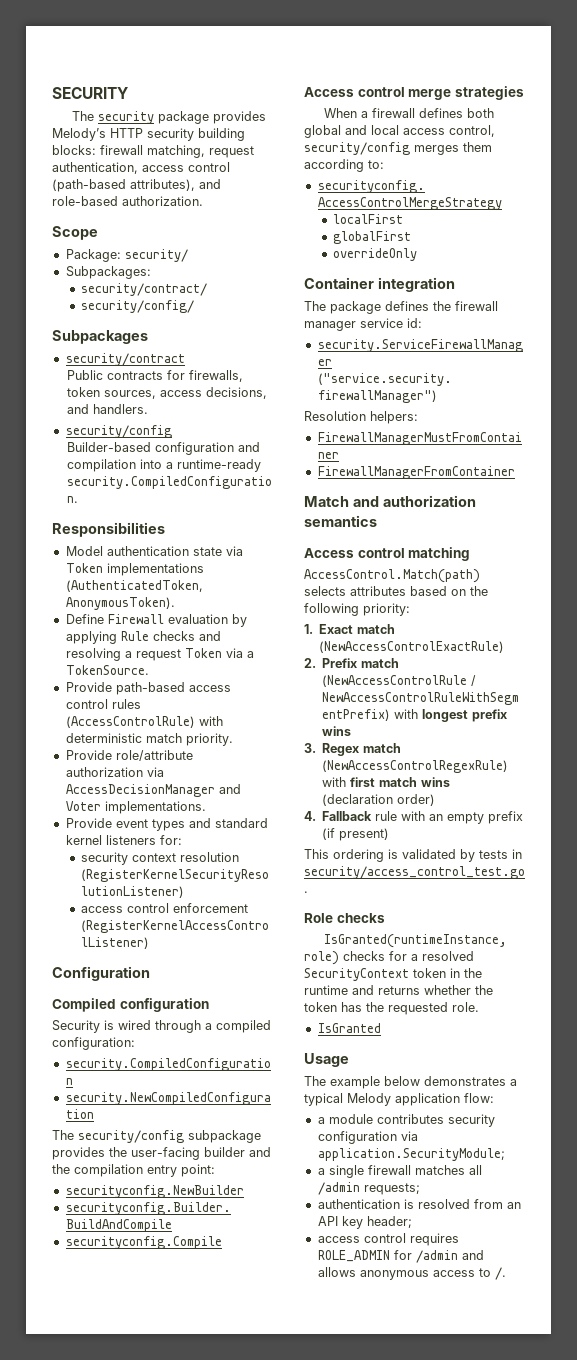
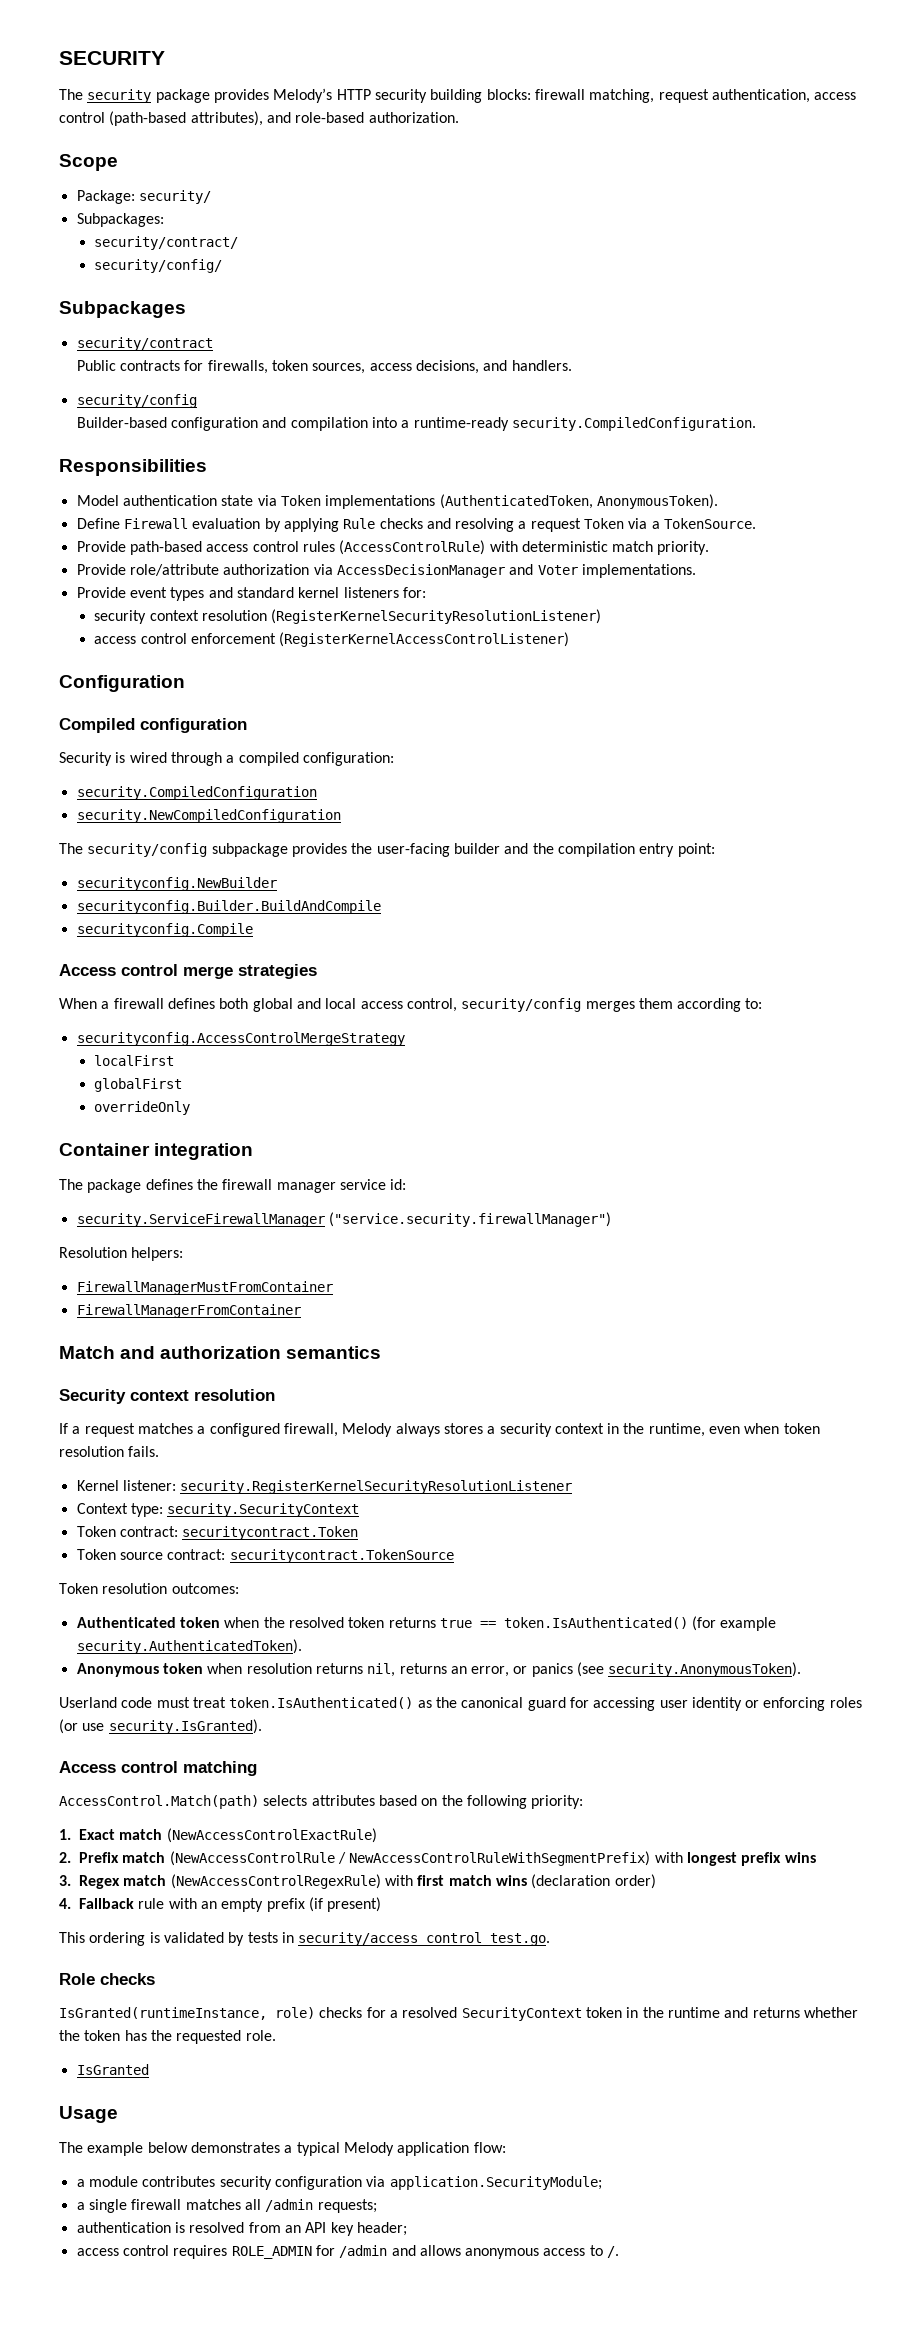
(377, 521) none -> [59,1389,275,1404] [59,1423,820,1437] [59,1446,160,1457] [76,1480,573,1494] [76,1503,360,1517] [76,1526,359,1540] [76,1549,454,1563] [59,1583,239,1594] [76,1616,777,1631] [76,1639,302,1654] [76,1662,802,1677] [59,1697,862,1711] [59,1719,262,1734] // Security context resolution // If a request matches a configured firewall, Melody always stores a security context in the runtime, even when token resolution fails. // Kernel listener: security.RegisterKernelSecurityResolutionListener // Context type: security.SecurityContext // Token contract: securitycontract.Token // Token source contract: securitycontract.TokenSource // Token resolution outcomes: // Authenticated token when the resolved token returns true == token.IsAuthenticated() (for example security.AuthenticatedToken). // Anonymous token when resolution returns nil, returns an error, or panics (see security.AnonymousToken). // Userland code must treat token.IsAuthenticated() as the canonical guard for accessing user identity or enforcing roles (or use security.IsGranted).

